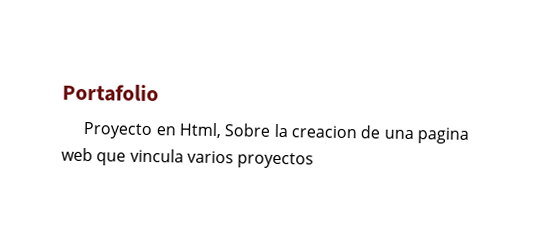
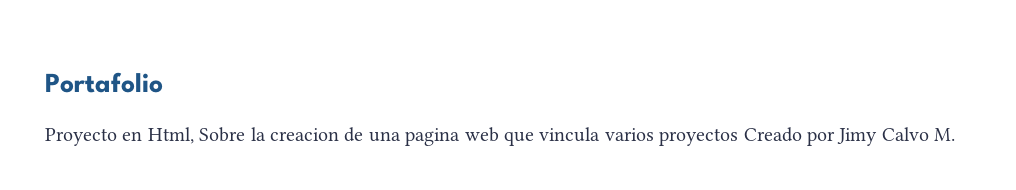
(315, 160) none -> [743,127,956,146] Creado por Jimy Calvo M.

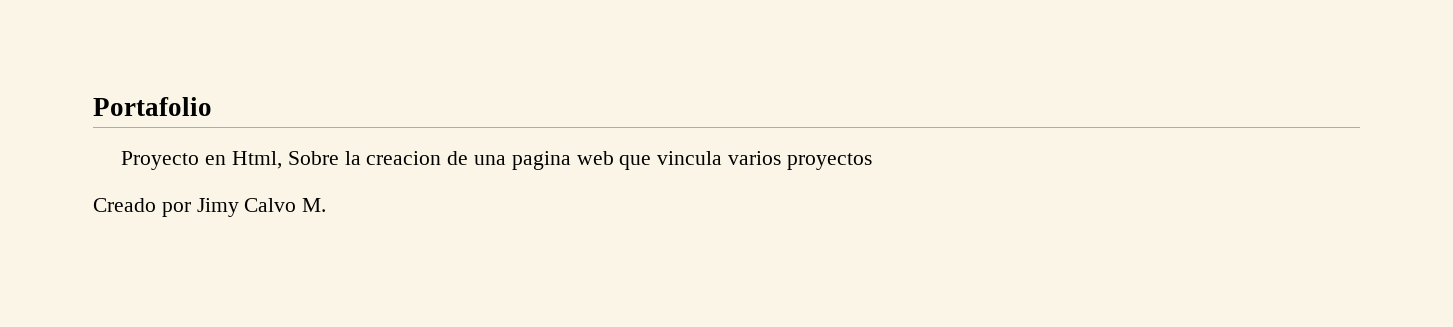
(739, 137) none -> (872, 161) //

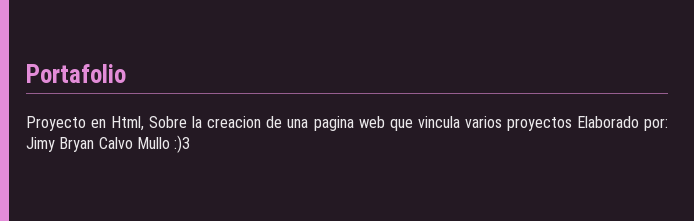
[93,198,327,217] // Creado por Jimy Calvo M. -> [576,116,668,131] [26,135,191,153] Elaborado por: Jimy Bryan Calvo Mullo :)3

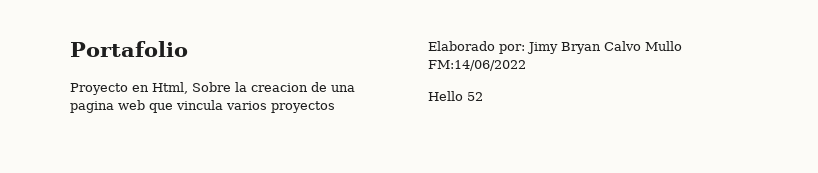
[174,135,191,153] :)3 -> [428,60,526,71] [428,91,483,101] FM:14/06/2022 // Hello 52

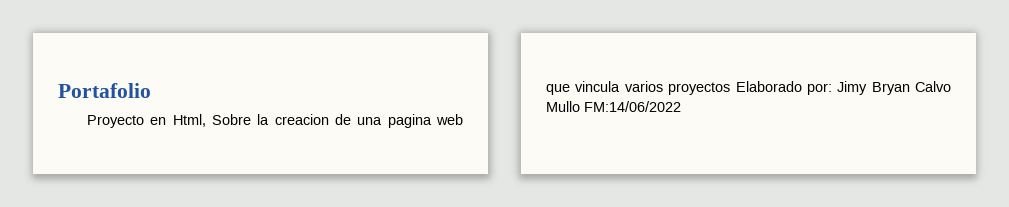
[428,91,483,101] // Hello 52 -> (681, 106) none

